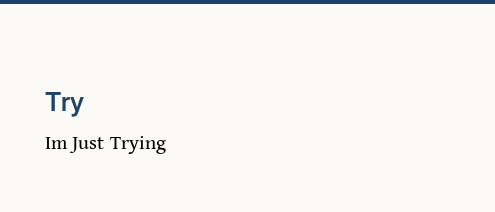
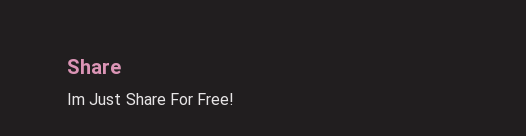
[45,92,84,117] Try -> [67,59,121,74] Share
[109,136,166,154] Trying -> [125,93,235,105] Share For Free!

